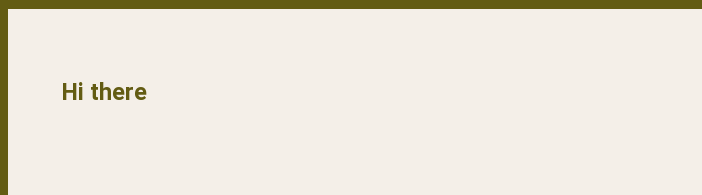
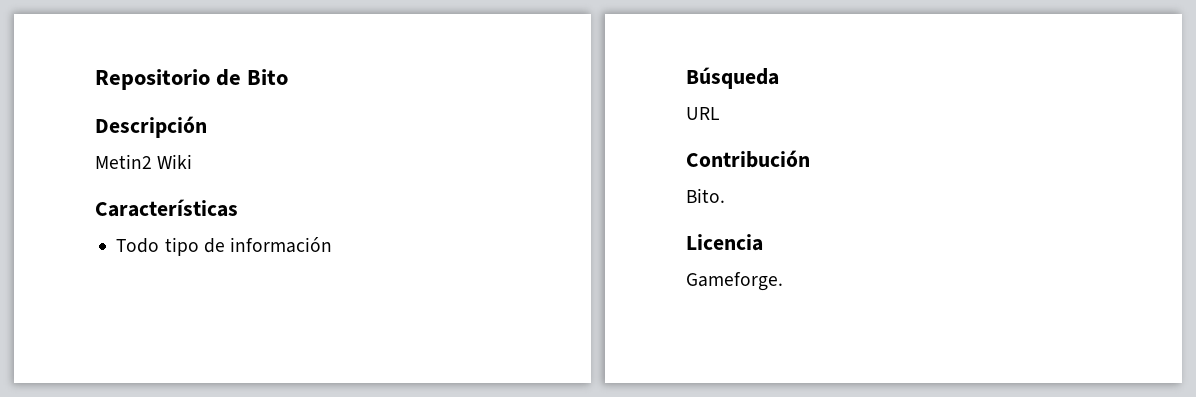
[62,82,148,100] Hi there -> [95,69,289,90] [95,116,207,138] [95,154,193,169] [95,199,238,217] [116,237,333,256] [686,67,779,89] [686,107,719,120] [686,150,810,168] [686,188,725,203] [686,234,763,251] [686,272,783,291] Repositorio de Bito // Descripción // Metin2 Wiki // Características // Todo tipo de información // Búsqueda // URL // Contribución // Bito. // Licencia // Gameforge.

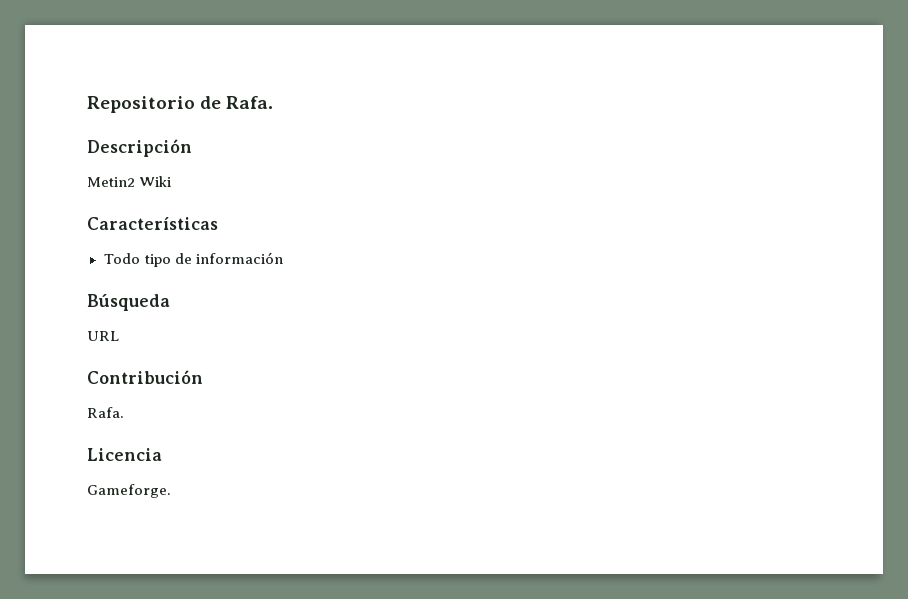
[247,69,289,85] Bito -> [226,96,274,109] Rafa.
[686,188,725,203] Bito. -> [87,407,124,418] Rafa.

